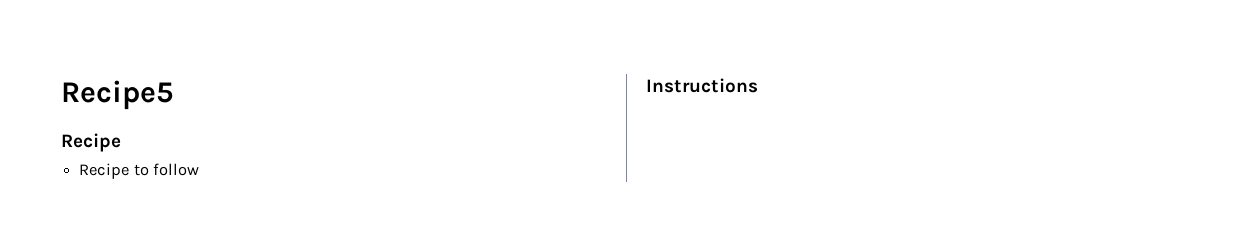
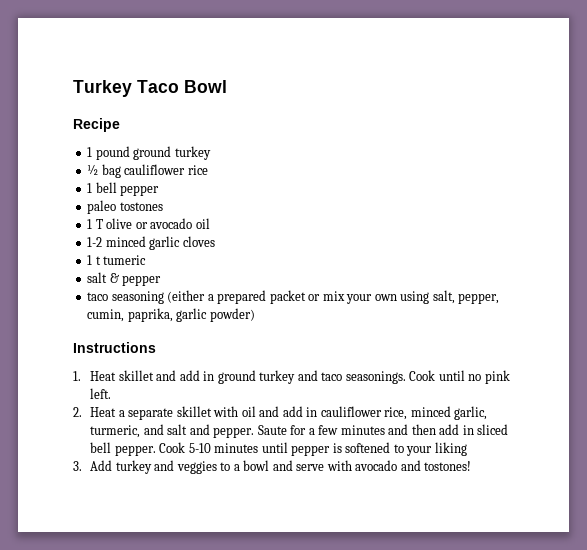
[61,80,173,110] [61,133,121,152] [79,163,200,179] [646,78,758,93] Recipe5 // Recipe // Recipe to follow // Instructions -> [73,80,227,97] [73,118,120,132] [87,146,211,160] [87,164,208,178] [87,182,160,196] [87,200,163,214] [87,218,210,229] [87,236,215,250] [87,255,147,265] [87,272,162,286] [87,290,500,304] [87,308,255,322] [73,342,156,353] [73,370,510,384] [90,388,112,399] [73,406,488,420] [90,424,509,438] [90,442,467,456] [73,460,472,474] Turkey Taco Bowl // Recipe // 1 pound ground turkey // ½ bag cauliflower rice // 1 bell pepper // paleo tostones // 1 T olive or avocado oil // 1-2 minced garlic cloves // 1 t tumeric // salt & pepper // taco seasoning (either a prepared packet or mix your own using salt, pepper, cumin, paprika, garlic powder) // Instructions // 1. Heat skillet and add in ground turkey and taco seasonings. Cook until no pink left. // 2. Heat a separate skillet with oil and add in cauliflower rice, minced garlic, turmeric, and salt and pepper. Saute for a few minutes and then add in sliced bell pepper. Cook 5-10 minutes until pepper is softened to your liking // 3. Add turkey and veggies to a bowl and serve with avocado and tostones!

